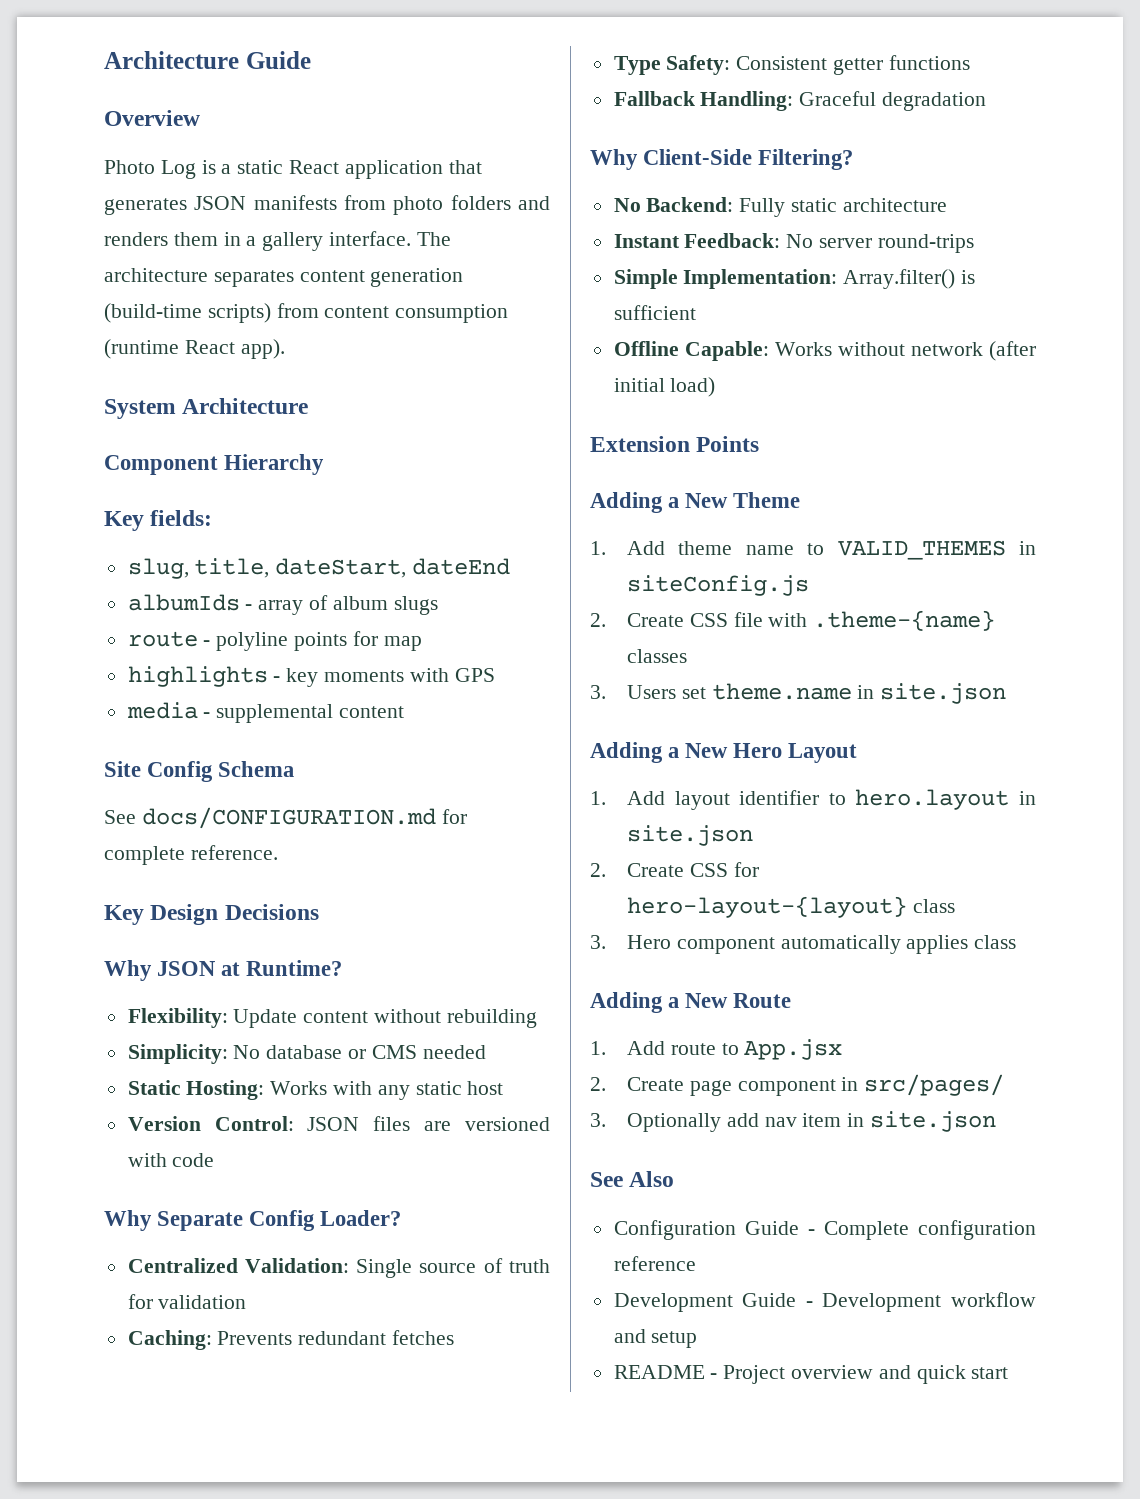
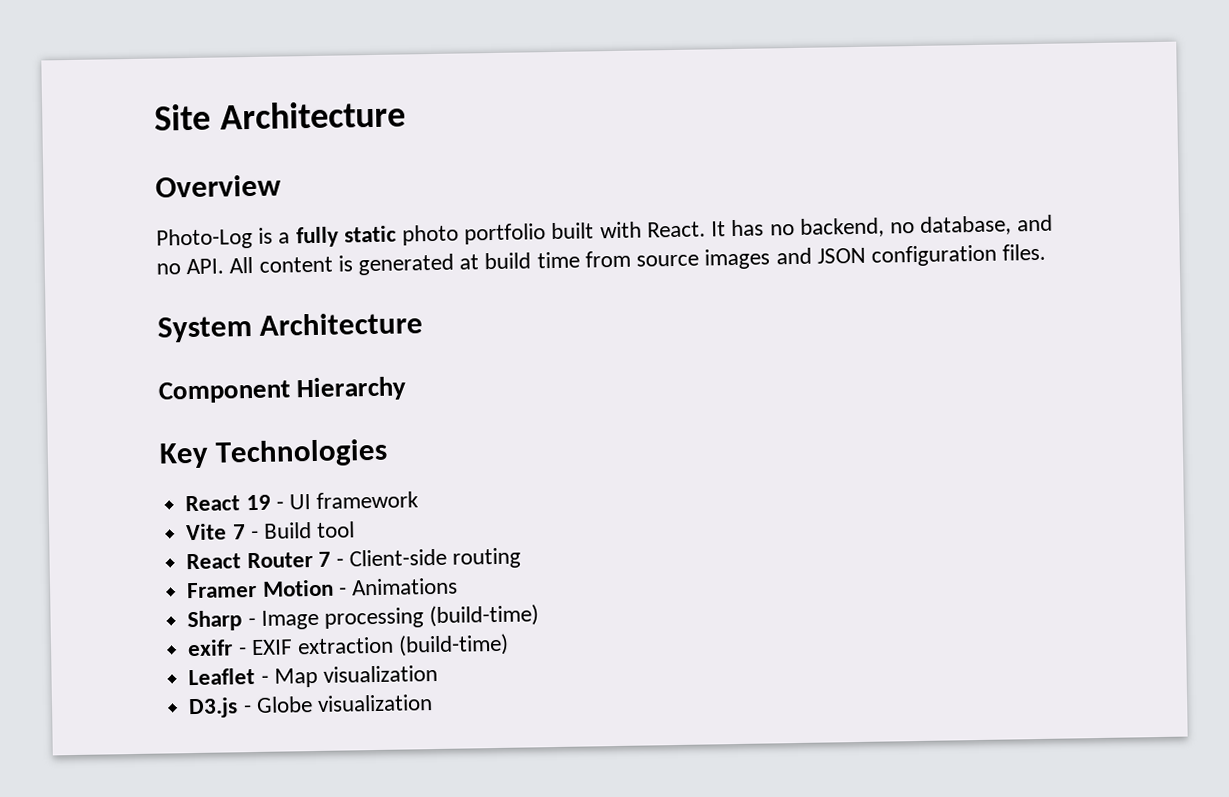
[104,51,311,69] Architecture Guide -> [154,100,406,131] Site Architecture
[104,160,482,179] [104,195,550,215] [104,231,451,251] [104,268,464,287] [104,303,509,323] [104,339,285,359] Photo Log is a static React application that generates JSON manifests from photo folders and renders them in a gallery interface. The architecture separates content generation (build-time scripts) from content consumption (runtime React app). -> [156,214,1054,250] [156,243,1047,276] Photo-Log is a fully static photo portfolio built with React. It has no backend, no database, and no API. All content is generated at build time from source images and JSON configuration files.
[150,510,213,526] [127,558,511,579] [127,594,438,615] [127,631,422,651] [127,666,495,687] [126,702,405,723] [104,761,295,782] [104,807,467,829] [104,845,278,865] [104,904,319,925] [104,960,343,981] [127,1008,537,1028] [127,1044,486,1064] [127,1080,504,1100] [127,1116,550,1131] [127,1153,215,1167] [104,1210,402,1231] [127,1258,550,1278] [127,1294,247,1309] [127,1330,455,1350] [613,55,970,75] [613,91,987,111] [590,149,854,170] [613,197,947,217] [613,233,974,253] [613,269,976,289] [613,305,696,320] [613,341,1036,361] [613,377,716,397] [590,436,760,452] [590,492,801,513] [590,540,1036,560] [626,575,809,596] [590,610,996,631] [626,649,687,663] [590,683,1007,704] [590,742,858,763] [590,789,1036,810] [626,825,753,846] [590,862,759,877] [626,896,955,918] [590,935,1017,954] [590,992,792,1013] [590,1039,843,1060] [590,1074,1005,1096] [590,1111,996,1132] [590,1171,675,1187] [613,1220,1036,1240] [613,1256,696,1271] [613,1292,1036,1312] [613,1329,698,1348] [613,1365,1009,1384] fields: // slug, title, dateStart, dateEnd // albumIds - array of album slugs // route - polyline points for map // highlights - key moments with GPS // media - supplemental content // Site Config Schema // See docs/CONFIGURATION.md for complete reference. // Key Design Decisions // Why JSON at Runtime? // Flexibility: Update content without rebuilding // Simplicity: No database or CMS needed // Static Hosting: Works with any static host // Version Control: JSON files are versioned with code // Why Separate Config Loader? // Centralized Validation: Single source of truth for validation // Caching: Prevents redundant fetches // Type Safety: Consistent getter functions // Fallback Handling: Graceful degradation // Why Client-Side Filtering? // No Backend: Fully static architecture // Instant Feedback: No server round-trips // Simple Implementation: Array.filter() is sufficient // Offline Capable: Works without network (after initial load) // Extension Points // Adding a New Theme // 1. Add theme name to VALID_THEMES in siteConfig.js // 2. Create CSS file with .theme-{name} classes // 3. Users set theme.name in site.json // Adding a New Hero Layout // 1. Add layout identifier to hero.layout in site.json // 2. Create CSS for hero-layout-{layout} class // 3. Hero component automatically applies class // Adding a New Route // 1. Add route to App.jsx // 2. Create page component in src/pages/ // 3. Optionally add nav item in site.json // See Also // Configuration Guide - Complete configuration reference // Development Guide - Development workflow and setup // README - Project overview and quick start -> [215,438,389,468] [185,491,420,512] [186,521,356,541] [186,547,522,570] [187,577,458,599] [187,604,540,632] [187,633,510,657] [188,664,438,688] [188,694,433,719] Technologies // React 19 - UI framework // Vite 7 - Build tool // React Router 7 - Client-side routing // Framer Motion - Animations // Sharp - Image processing (build-time) // exifr - EXIF extraction (build-time) // Leaflet - Map visualization // D3.js - Globe visualization

